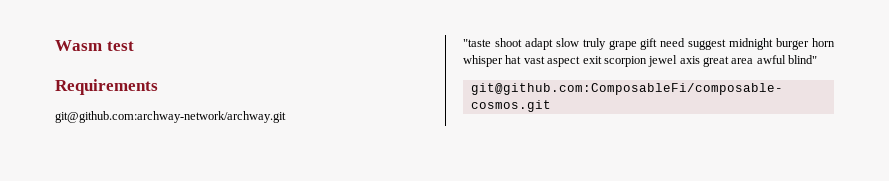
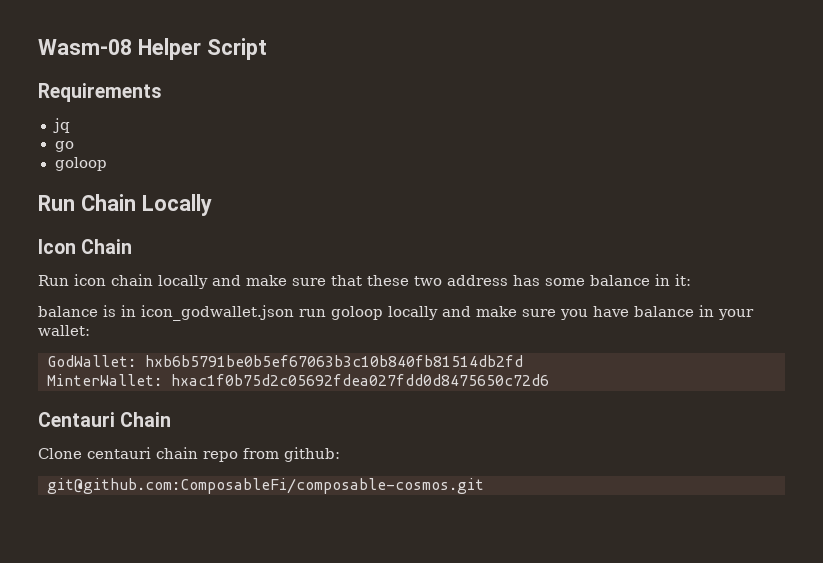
[55,40,134,51] [55,79,158,95] [55,111,286,123] [463,38,835,50] [463,55,818,67] Wasm test // Requirements // git@github.com:archway-network/archway.git // "taste shoot adapt slow truly grape gift need suggest midnight burger horn whisper hat vast aspect exit scorpion jewel axis great area awful blind" -> [38,38,267,60] [38,83,162,102] [52,118,70,133] [54,141,74,152] [54,157,107,171] [38,194,212,216] [38,239,133,254] [38,274,691,289] [38,305,754,321] [38,325,90,336] [47,355,523,367] [47,374,549,386] [38,412,172,427] [38,447,340,462] Wasm-08 Helper Script // Requirements // jq // go // goloop // Run Chain Locally // Icon Chain // Run icon chain locally and make sure that these two address has some balance in it: // balance is in icon_godwallet.json run goloop locally and make sure you have balance in your wallet: // GodWallet: hxb6b5791be0b5ef67063b3c10b840fb81514db2fd // MinterWallet: hxac1f0b75d2c05692fdea027fdd0d8475650c72d6 // Centauri Chain // Clone centauri chain repo from github:

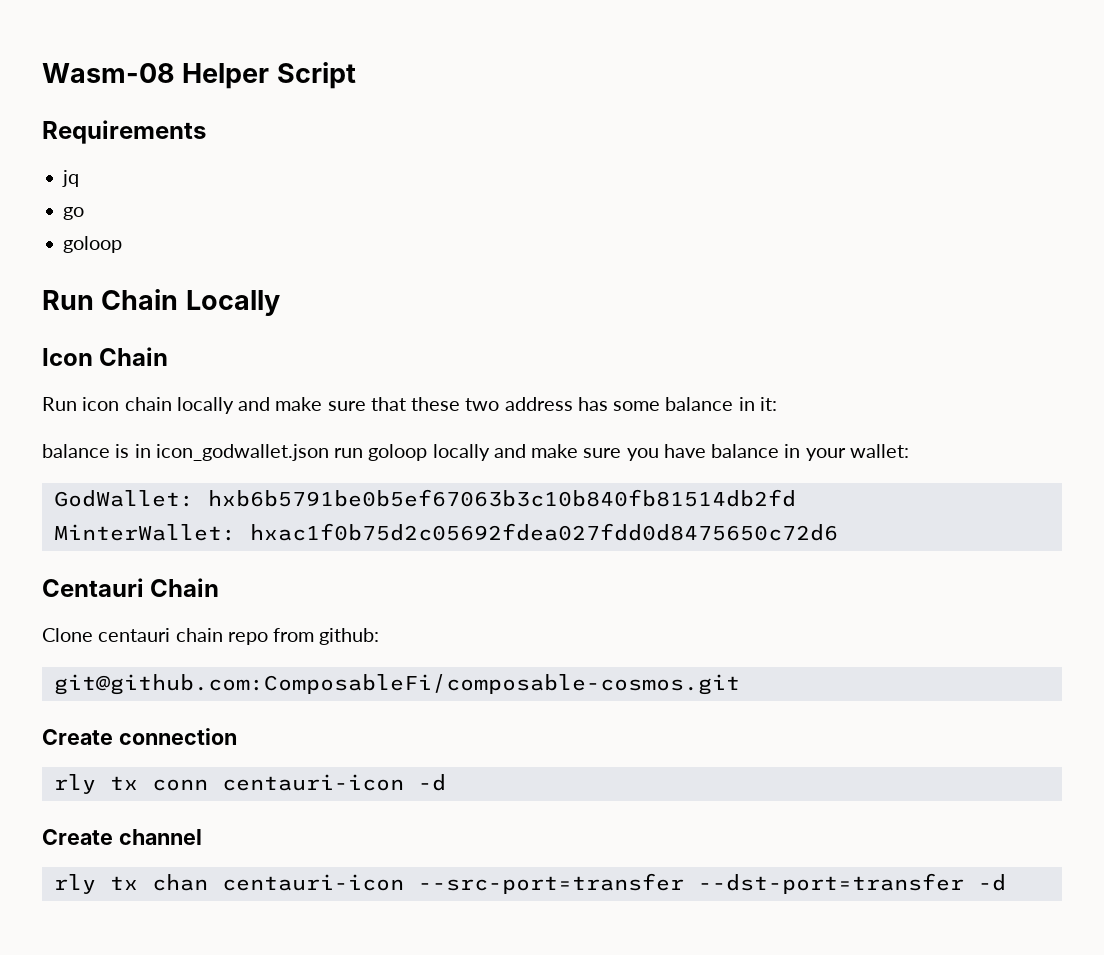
(484, 486) none -> [42,728,237,745] [53,774,446,794] [42,829,202,845] [53,873,1006,894] // Create connection // rly tx conn centauri-icon -d // Create channel // rly tx chan centauri-icon --src-port=transfer --dst-port=transfer -d

